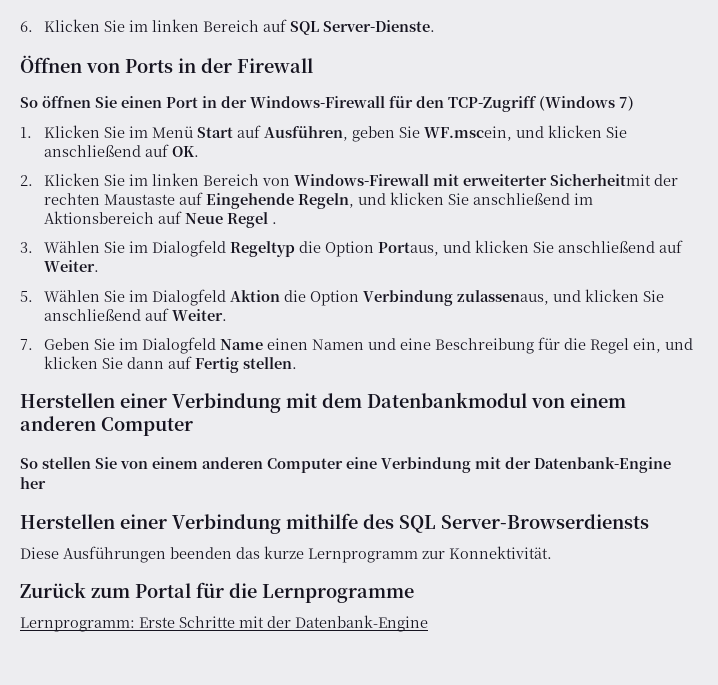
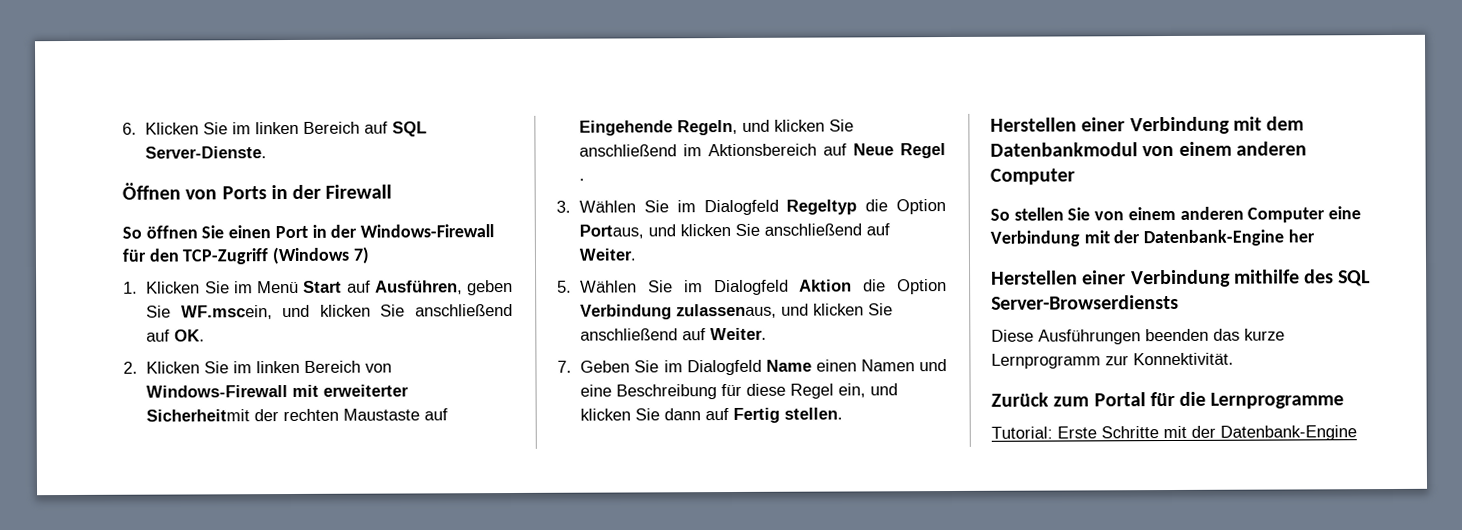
[564,338,587,350] die -> [746,383,787,396] diese
[20,617,135,632] Lernprogramm: -> [991,426,1053,439] Tutorial:

